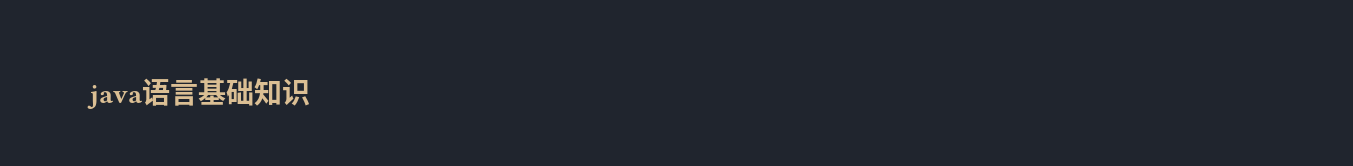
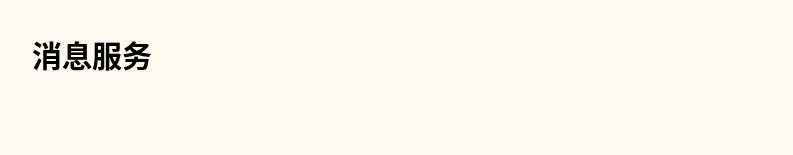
[87,78,310,109] java语言基础知识 -> [32,41,152,71] 消息服务

